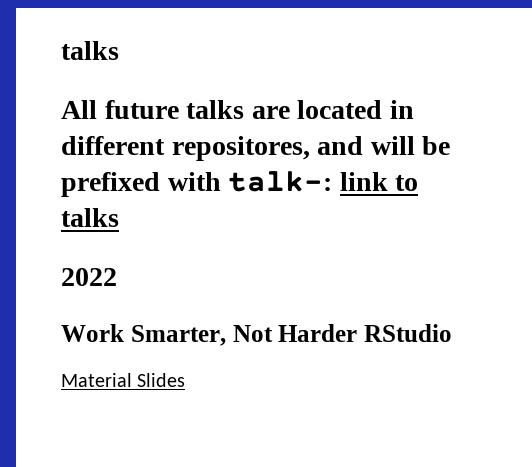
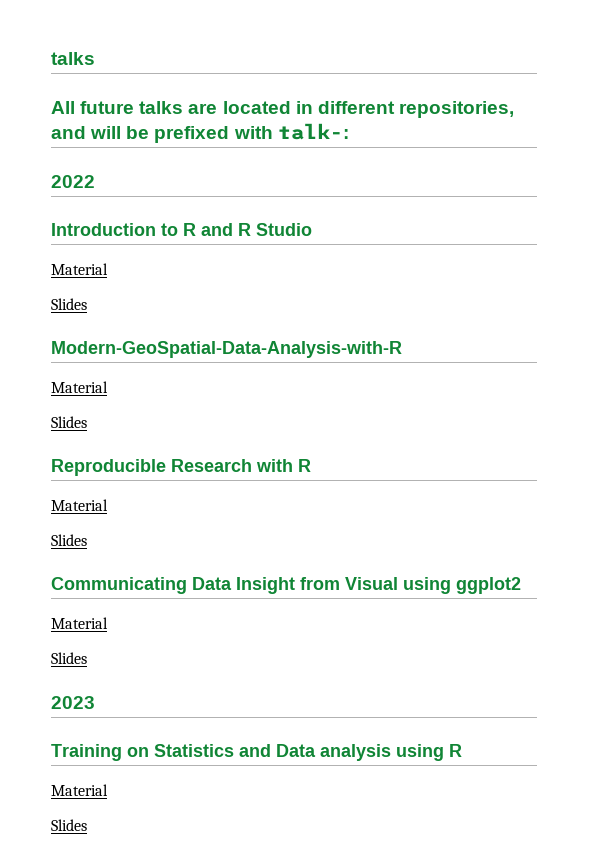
[171,136,310,161] repositores, -> [398,101,514,118] repositories,
[339,172,419,191] [61,208,119,227] [61,268,117,286] [61,324,452,346] [61,373,186,387] link to talks // 2022 // Work Smarter, Not Harder RStudio // Material Slides -> [51,175,95,188] [51,223,312,236] [51,263,108,275] [51,298,87,310] [51,341,402,358] [51,381,108,393] [51,416,87,428] [51,459,311,476] [51,499,108,511] [51,534,87,546] [51,577,521,594] [51,617,108,629] [51,652,87,664] [51,696,95,709] [51,744,462,761] [51,784,108,796] [51,819,87,831] // 2022 // Introduction to R and R Studio // Material // Slides // Modern-GeoSpatial-Data-Analysis-with-R // Material // Slides // Reproducible Research with R // Material // Slides // Communicating Data Insight from Visual using ggplot2 // Material // Slides // 2023 // Training on Statistics and Data analysis using R // Material // Slides

